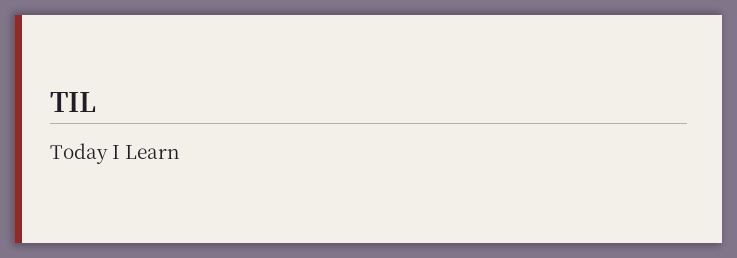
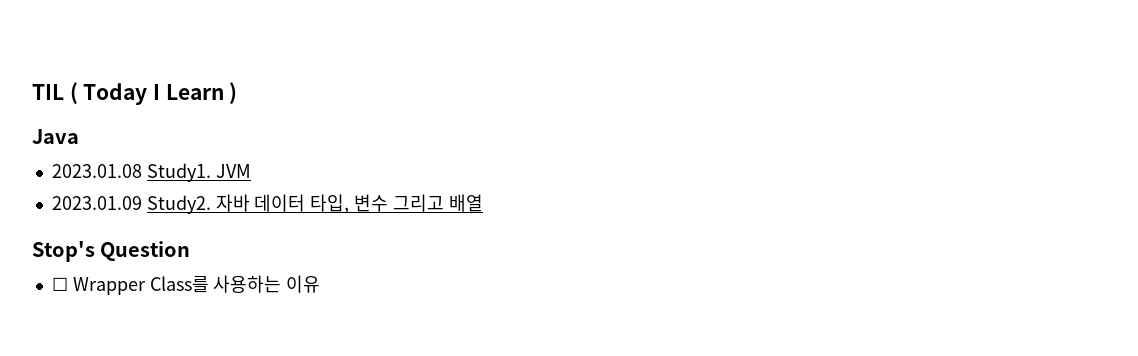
(96, 102) // -> [69,82,78,104] (
(181, 152) none -> [229,82,238,104] [32,129,79,144] [51,163,251,182] [51,194,483,214] [32,241,191,262] [51,275,321,295] ) // Java // 2023.01.08 Study1. JVM // 2023.01.09 Study2. 자바 데이터 타입, 변수 그리고 배열 // Stop's Question // ☐ Wrapper Class를 사용하는 이유

